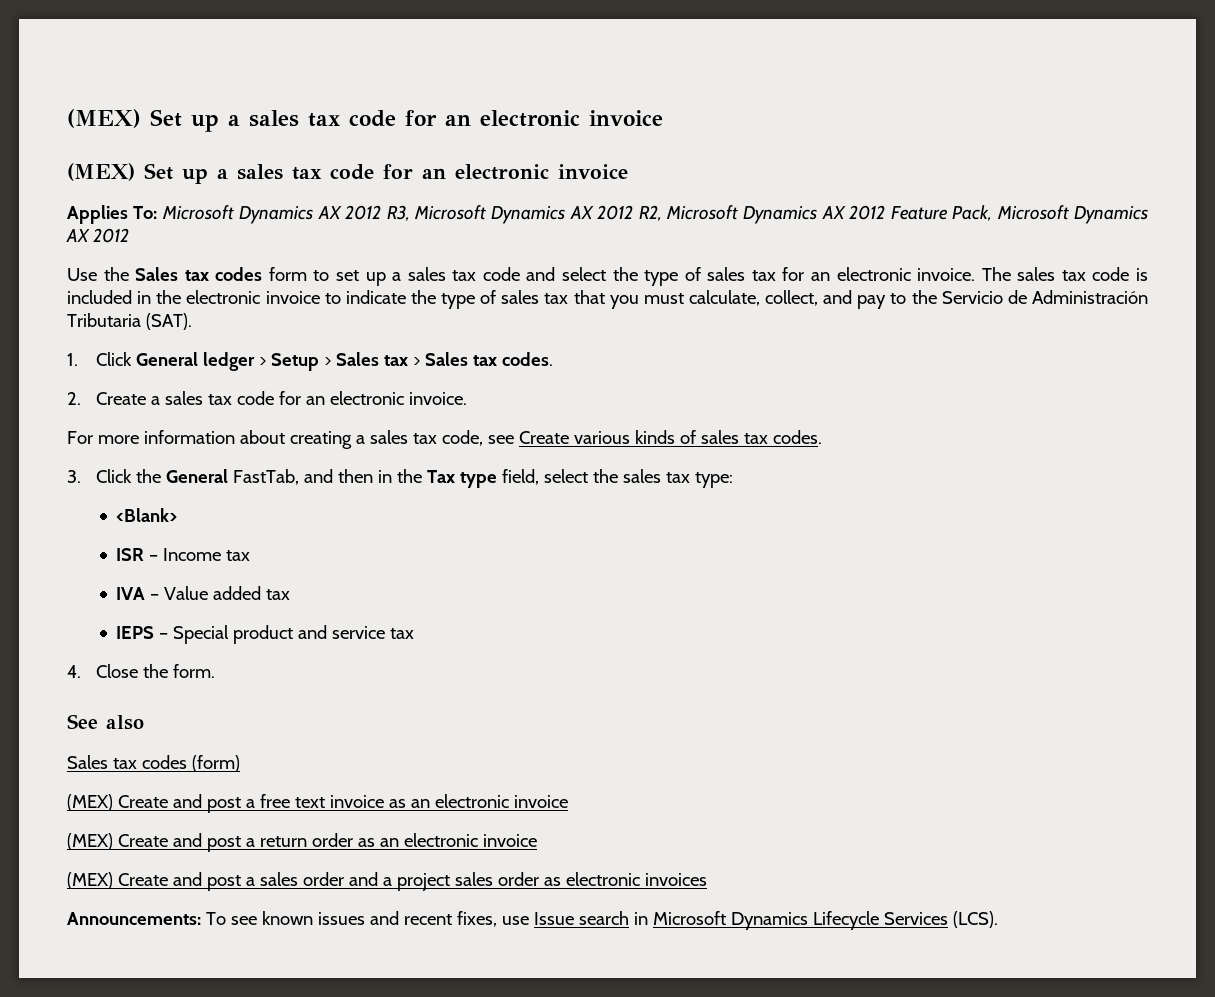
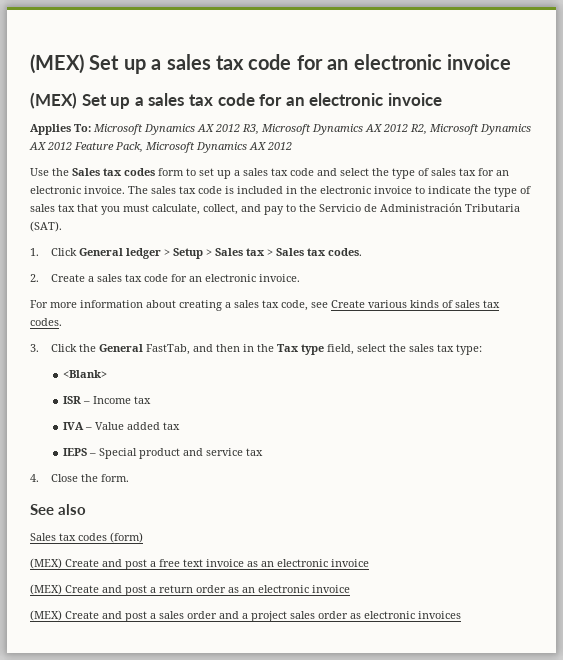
[67,911,998,930] // Announcements: To see known issues and recent fixes, use Issue search in Microsoft Dynamics Lifecycle Services (LCS). -> (461, 615) none

